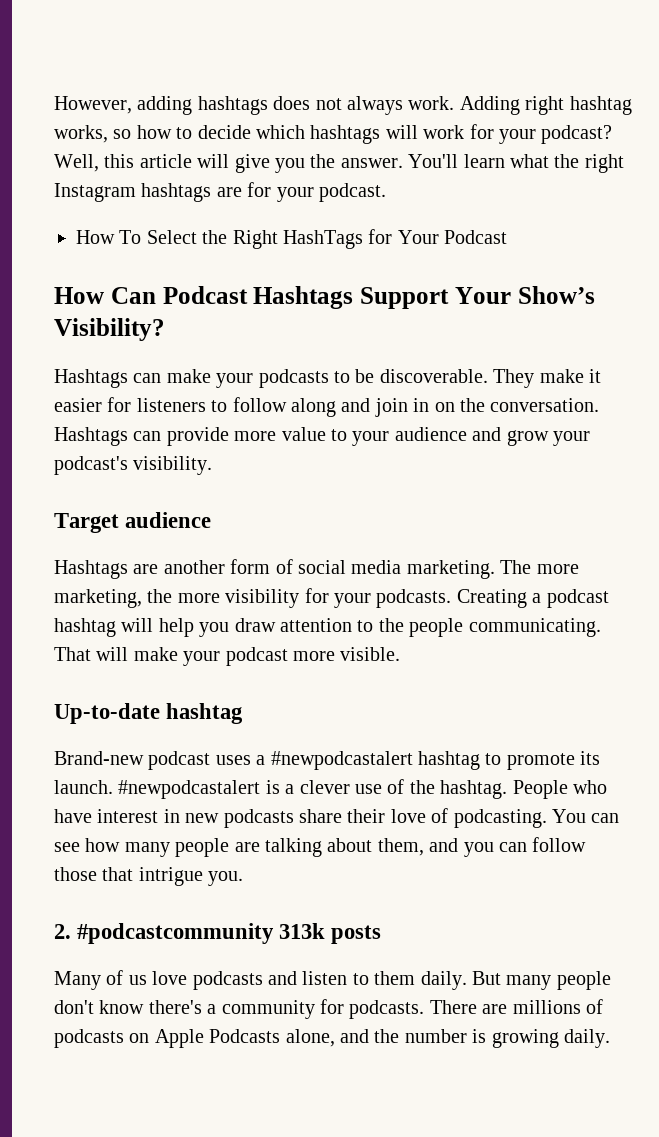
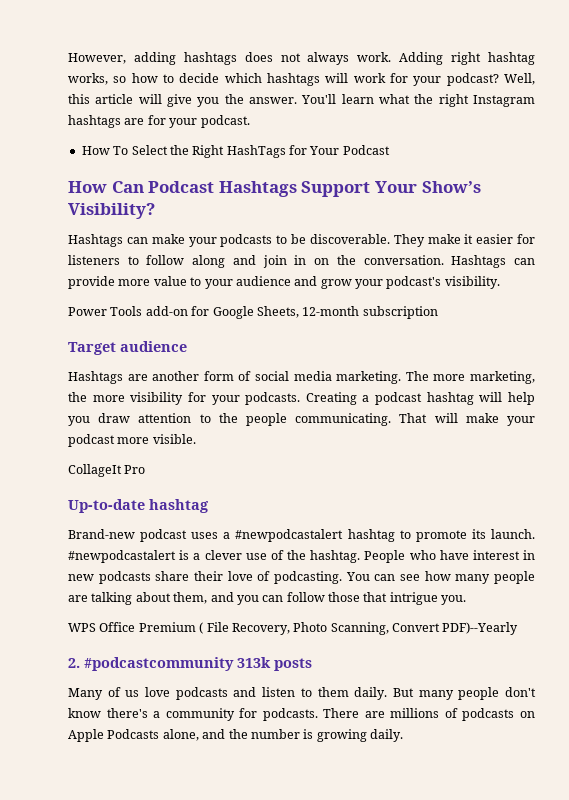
(213, 465) none -> [68,306,438,319] // Power Tools add-on for Google Sheets, 12-month subscription
(401, 654) none -> [68,464,146,477] // CollageIt Pro
(244, 878) none -> [68,622,519,635] // WPS Office Premium ( File Recovery, Photo Scanning, Convert PDF)--Yearly

